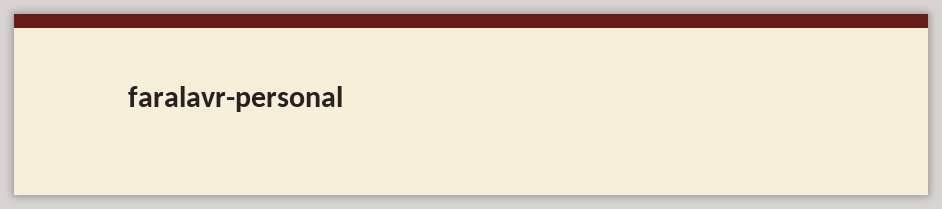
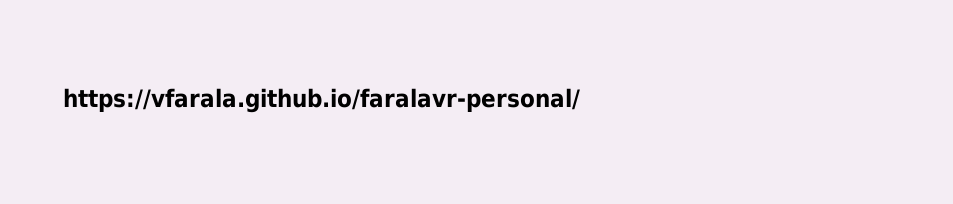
[128,86,343,112] faralavr-personal -> [63,88,580,113] https://vfarala.github.io/faralavr-personal/

